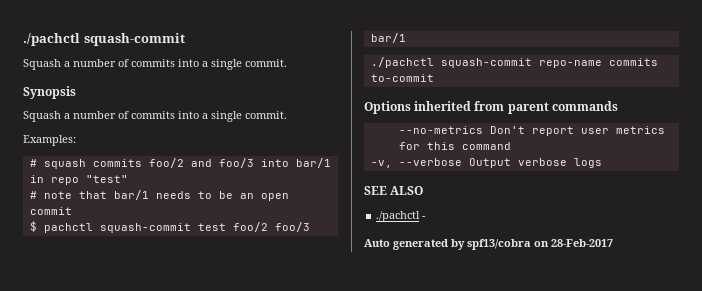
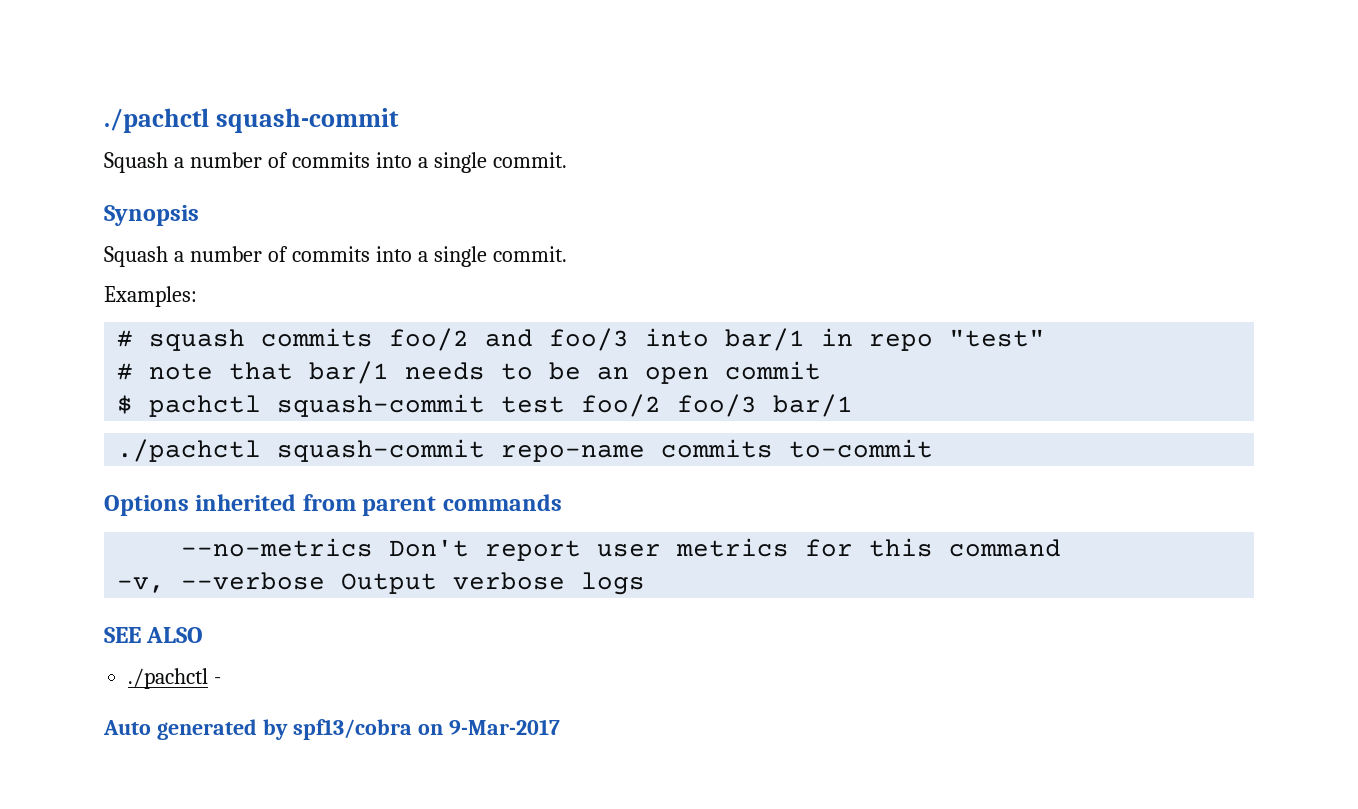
[551,239,613,247] 28-Feb-2017 -> [448,719,560,735] 9-Mar-2017

